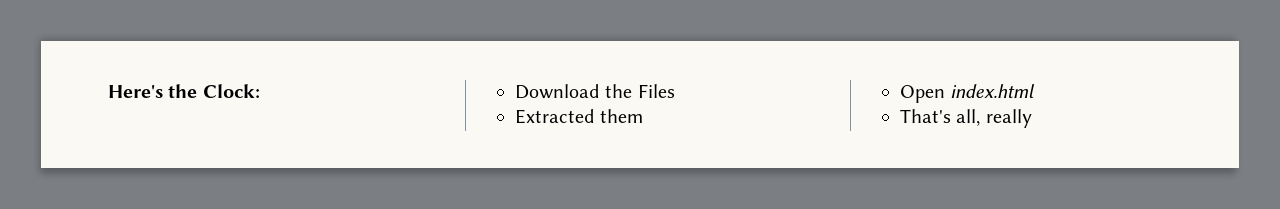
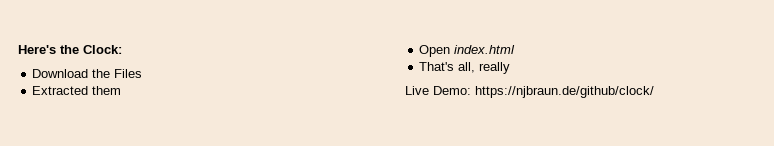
(1032, 118) none -> [405,86,654,98] // Live Demo: https://njbraun.de/github/clock/

